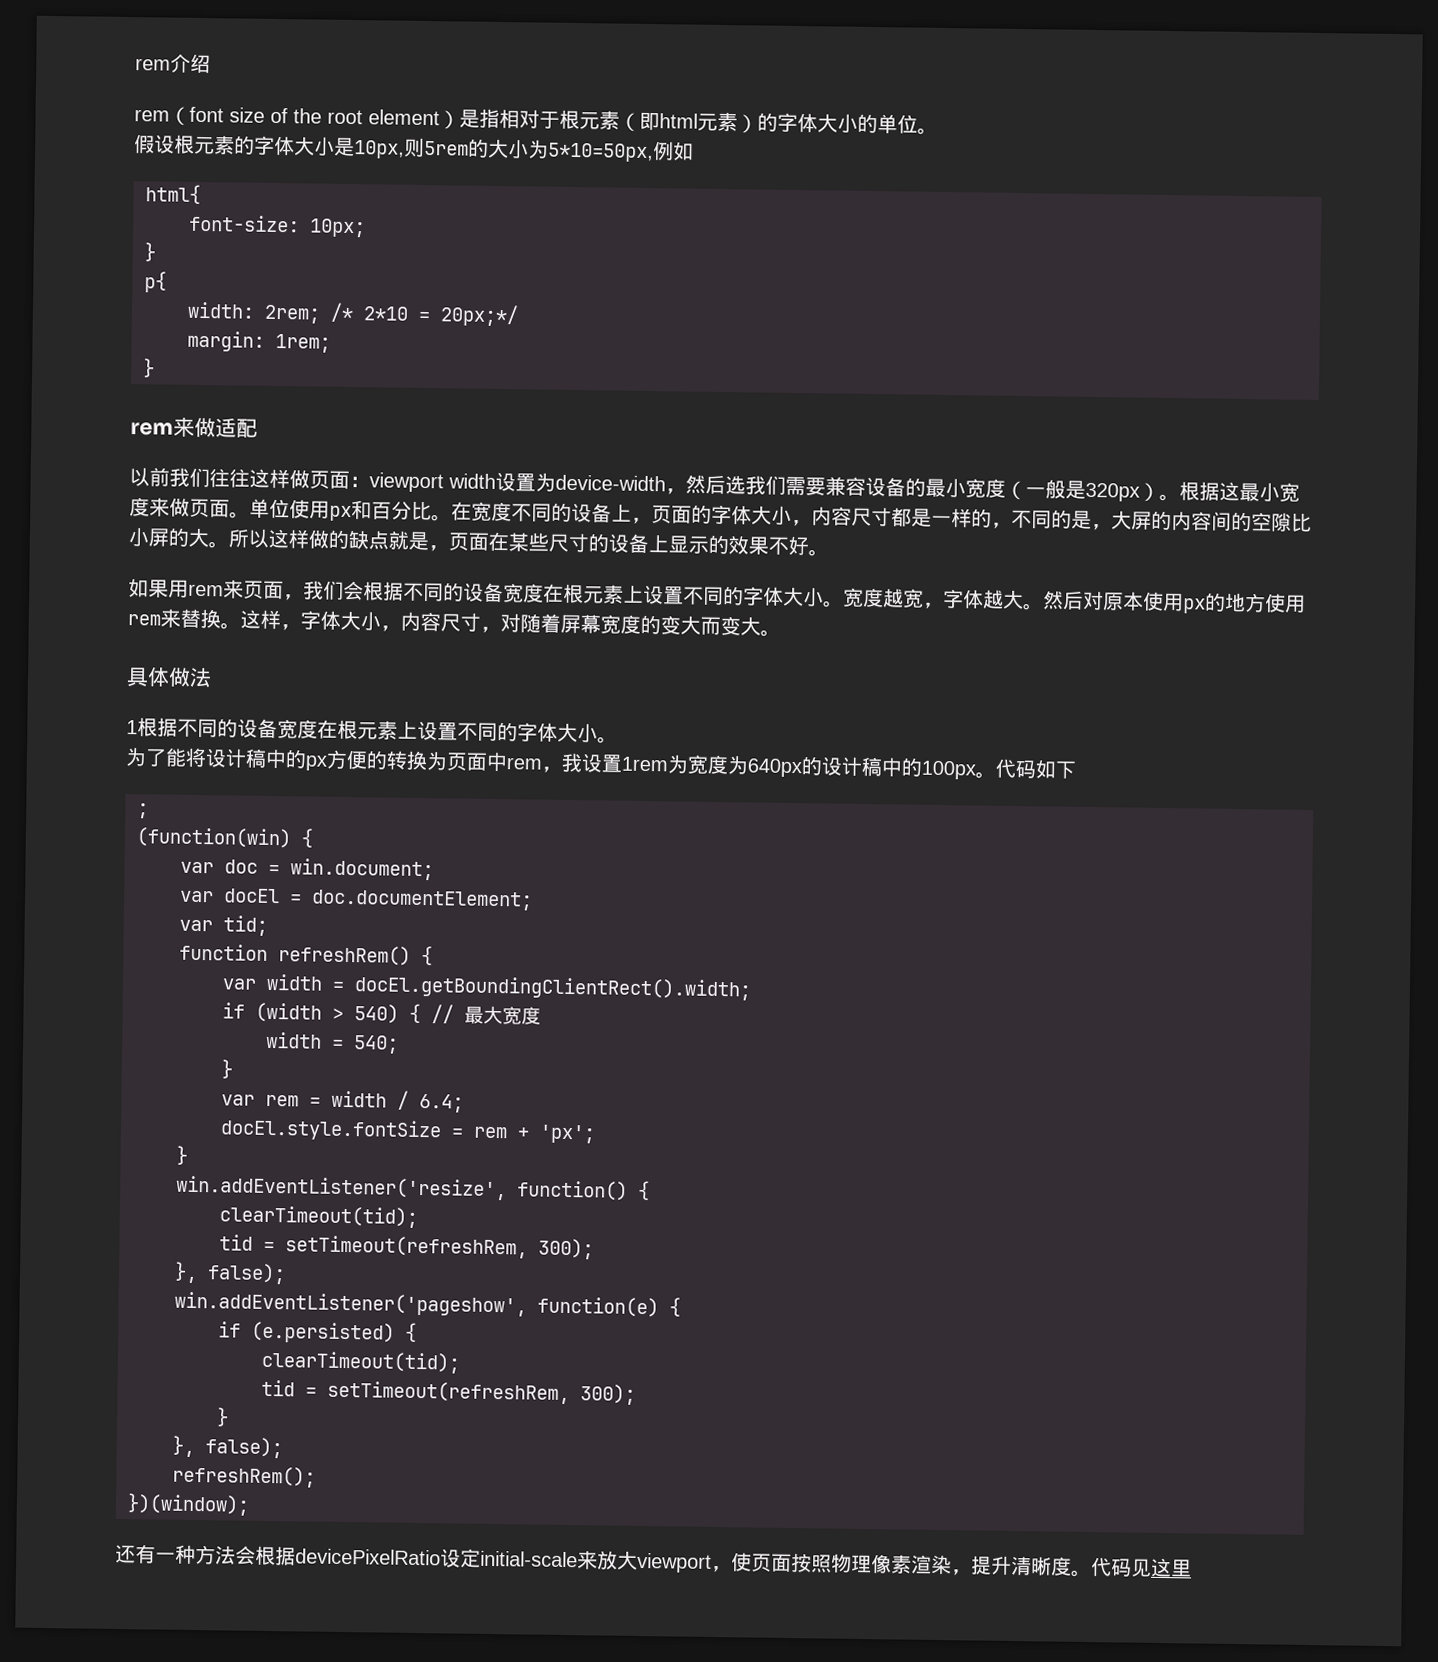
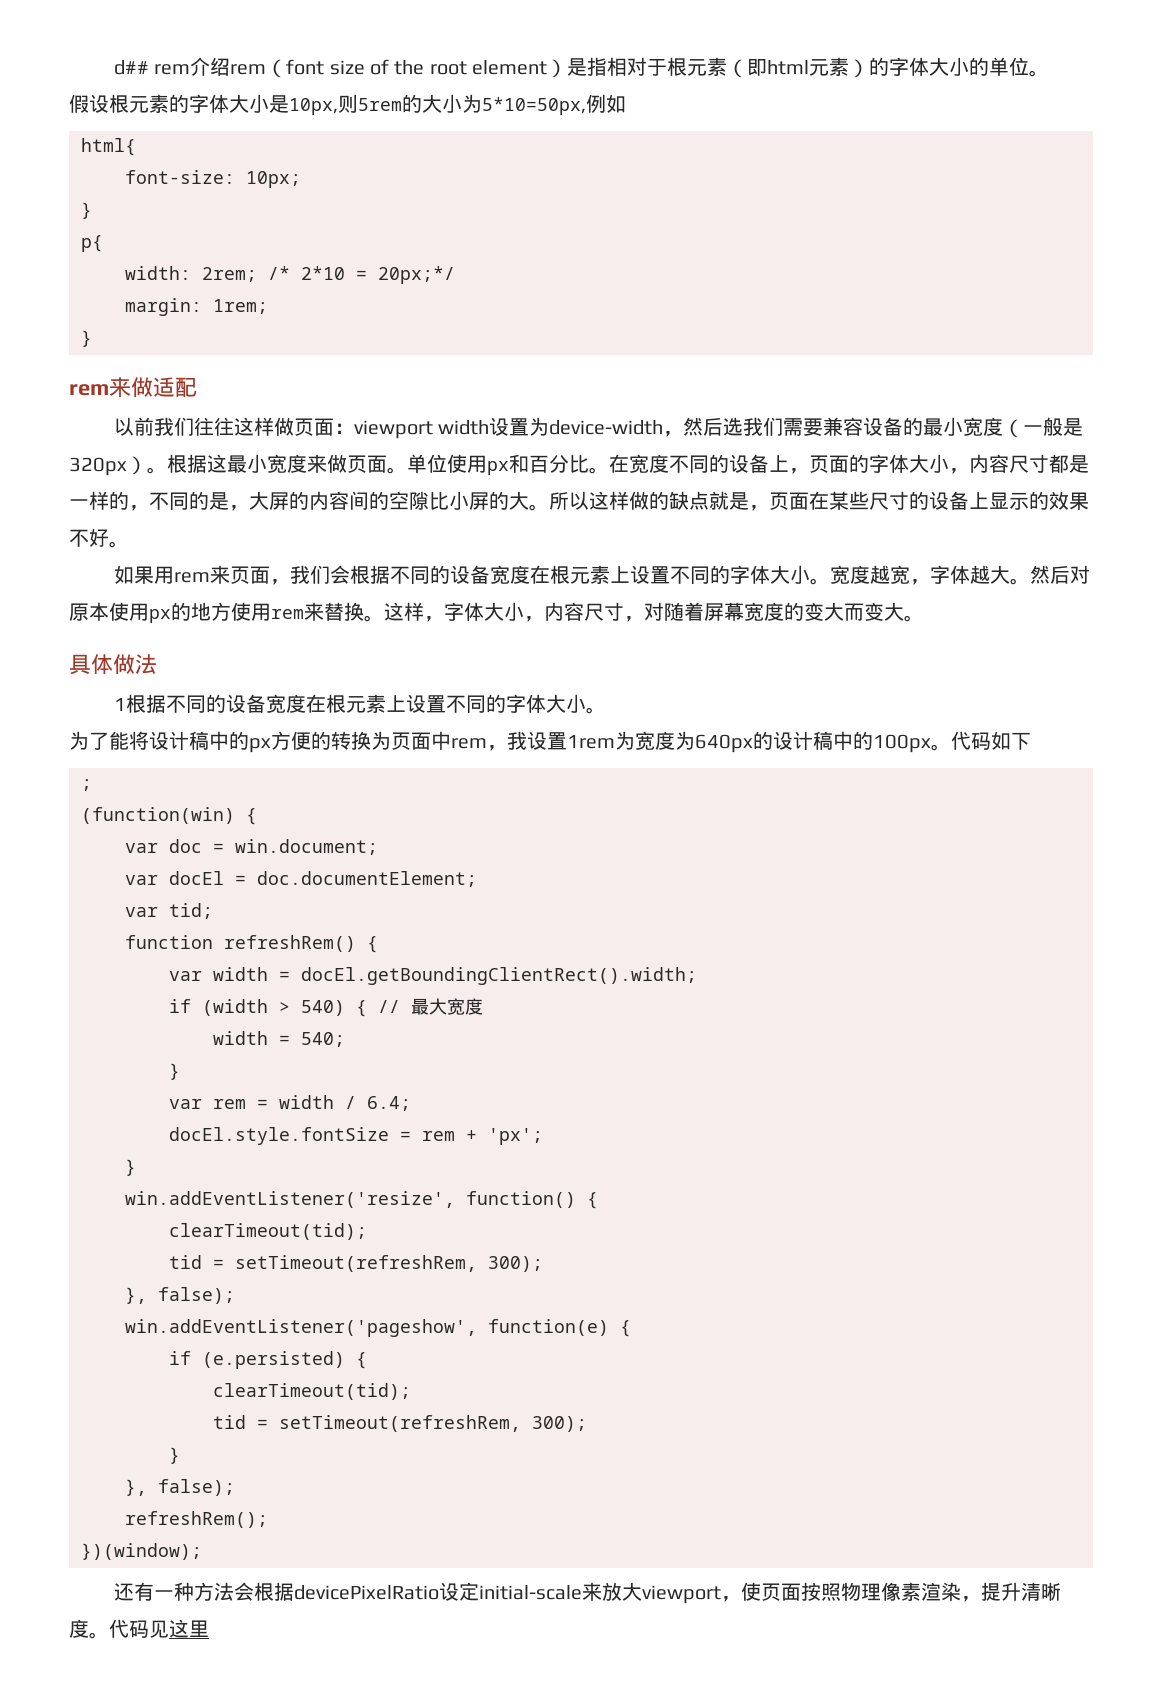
(135, 64) none -> [113,60,149,75] d##
(211, 63) // -> (231, 66) none

